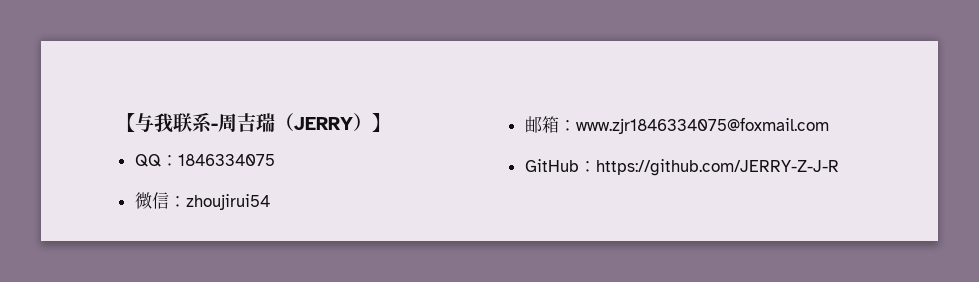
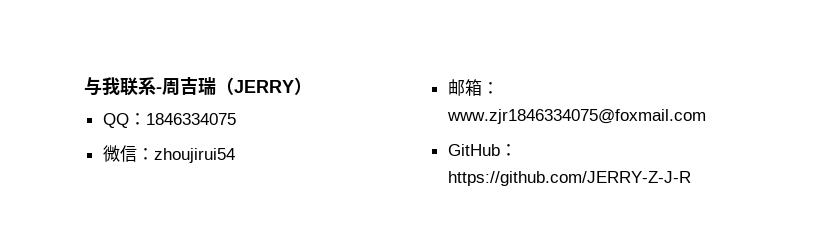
[116,113,135,132] 【 -> (84, 86) none
[372,113,391,132] 】 -> (312, 86) none

